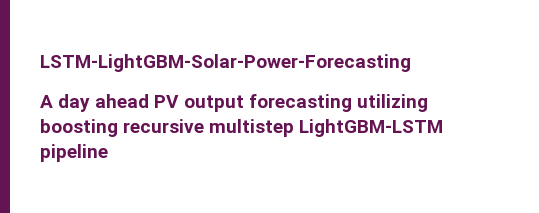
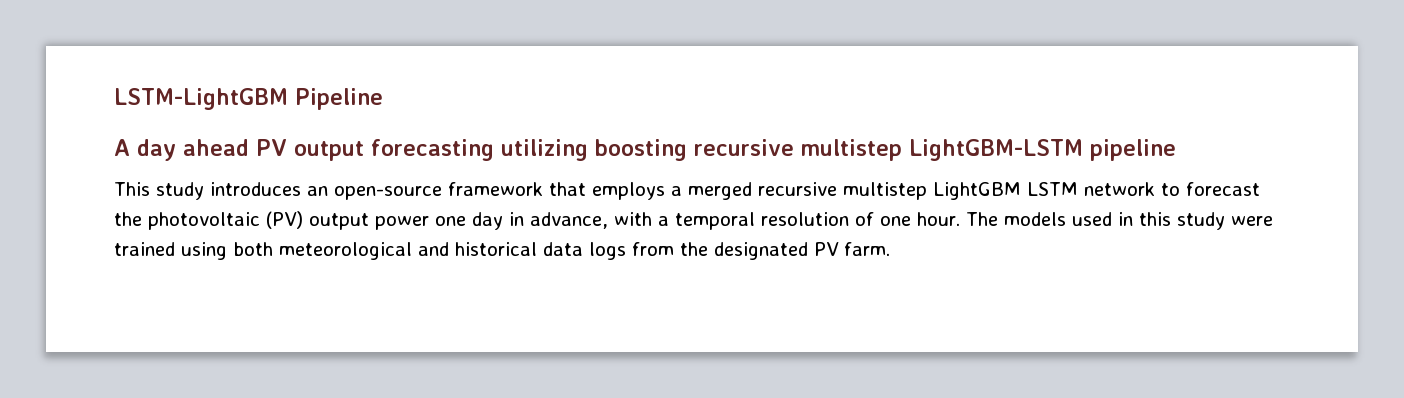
[40,54,411,72] LSTM-LightGBM-Solar-Power-Forecasting -> [114,88,383,110] LSTM-LightGBM Pipeline
(108, 153) none -> [114,182,1260,200] [114,211,1273,230] [114,242,890,260] // This study introduces an open-source framework that employs a merged recursive multistep LightGBM LSTM network to forecast the photovoltaic (PV) output power one day in advance, with a temporal resolution of one hour. The models used in this study were trained using both meteorological and historical data logs from the designated PV farm.

